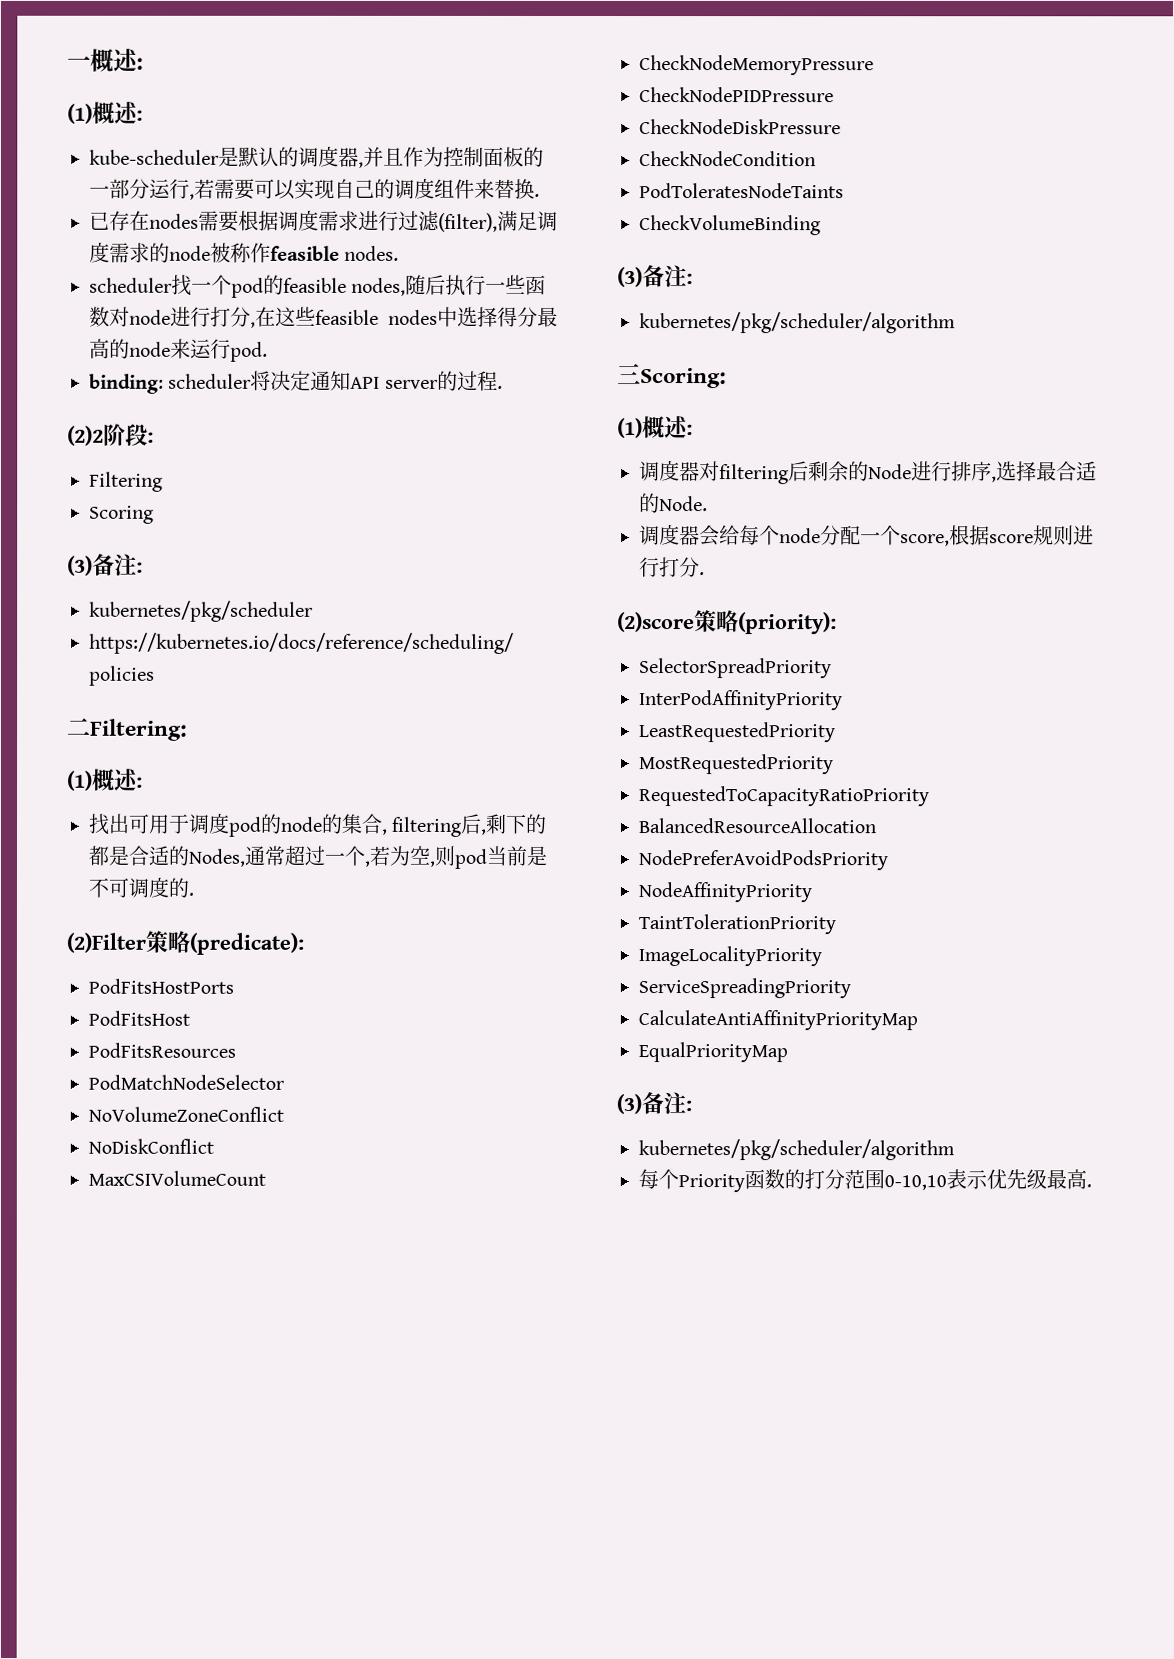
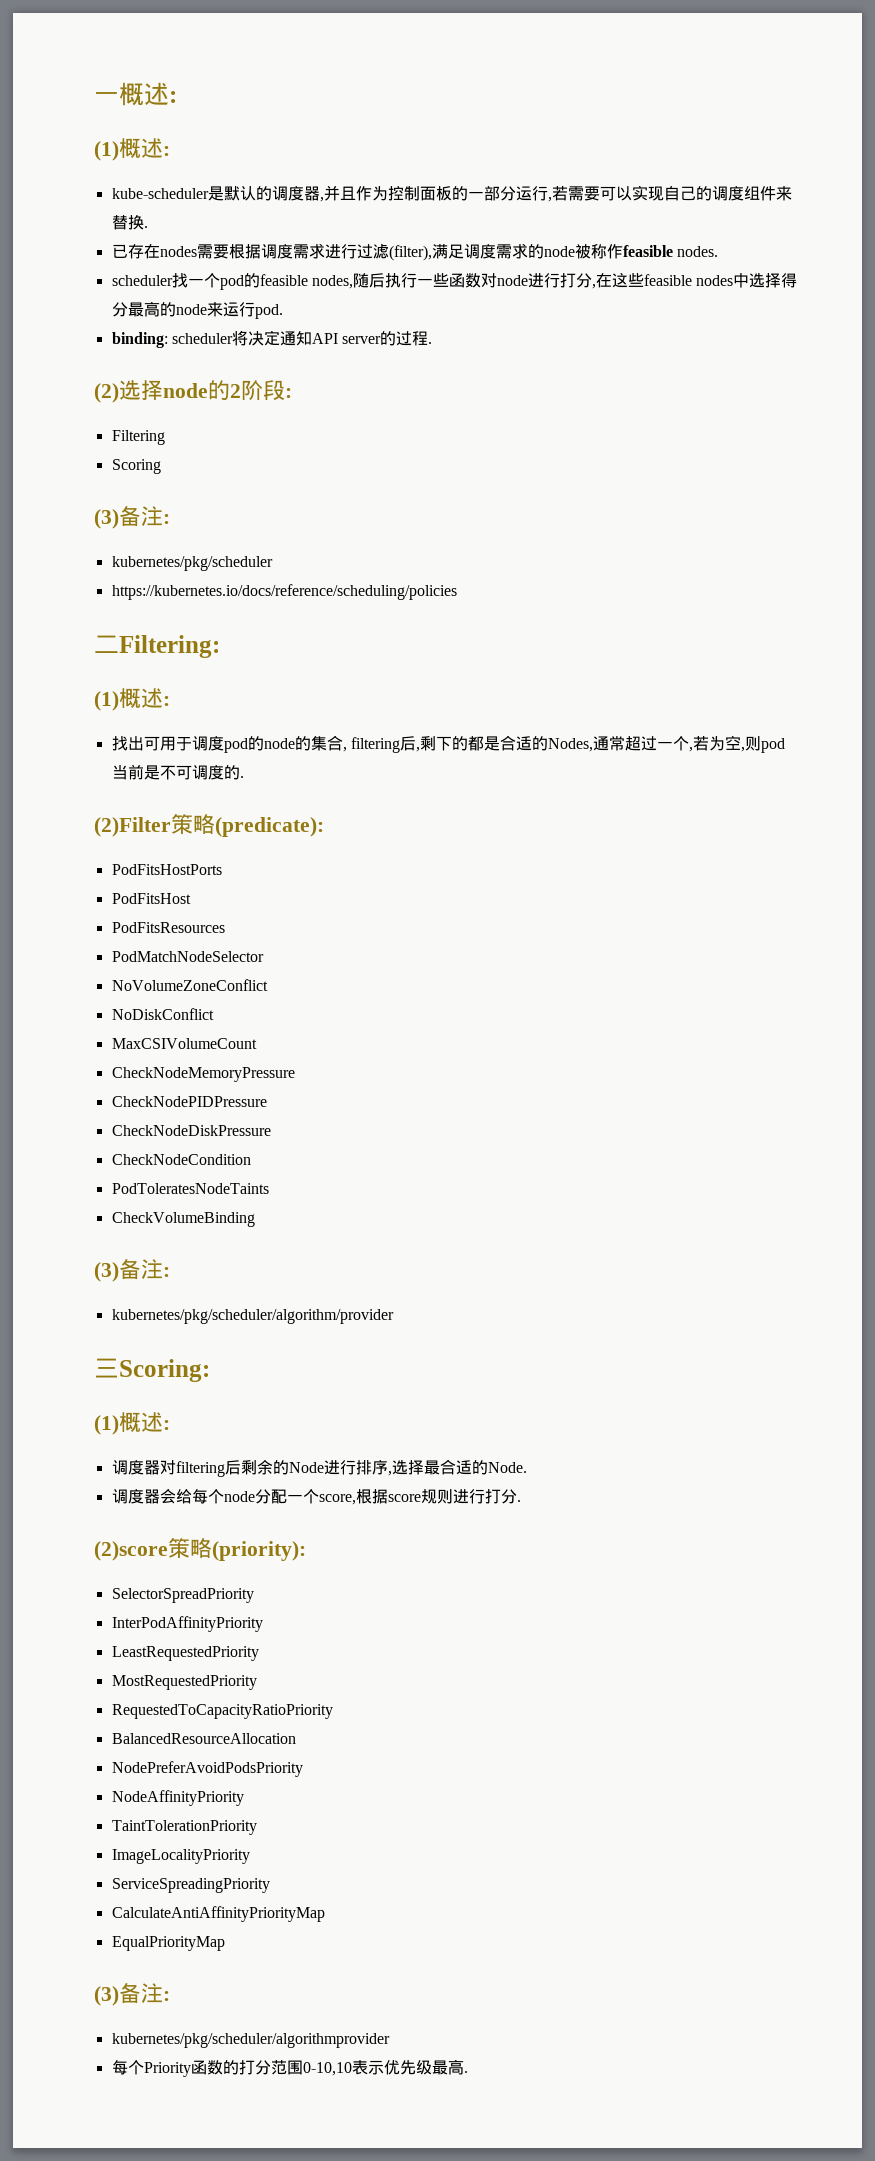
[67,425,104,446] (2)2 -> [94,380,241,403] (2)选择node的2
[639,312,956,334] kubernetes/pkg/scheduler/algorithm -> [111,1309,394,1324] kubernetes/pkg/scheduler/algorithm/provider
[638,1139,955,1161] kubernetes/pkg/scheduler/algorithm -> [111,2033,390,2048] kubernetes/pkg/scheduler/algorithmprovider

